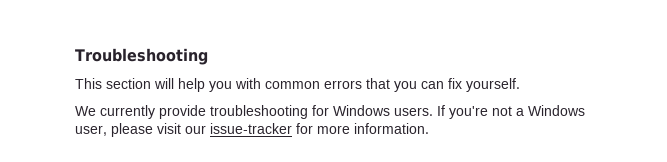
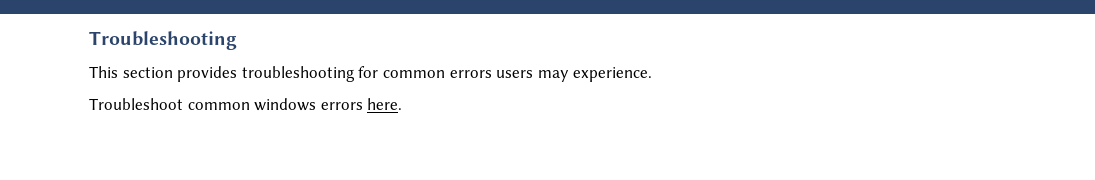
[154,78,520,92] [75,105,585,119] [75,123,429,137] will help you with common errors that you can fix yourself. // We currently provide troubleshooting for Windows users. If you're not a Windows user, please visit our issue-tracker for more information. -> [177,66,653,82] [89,98,403,111] provides troubleshooting for common errors users may experience. // Troubleshoot common windows errors here.

